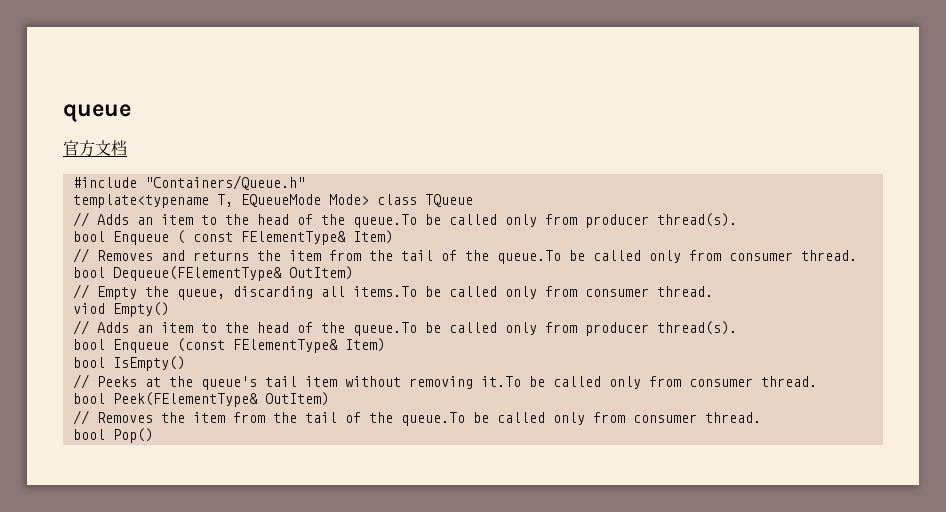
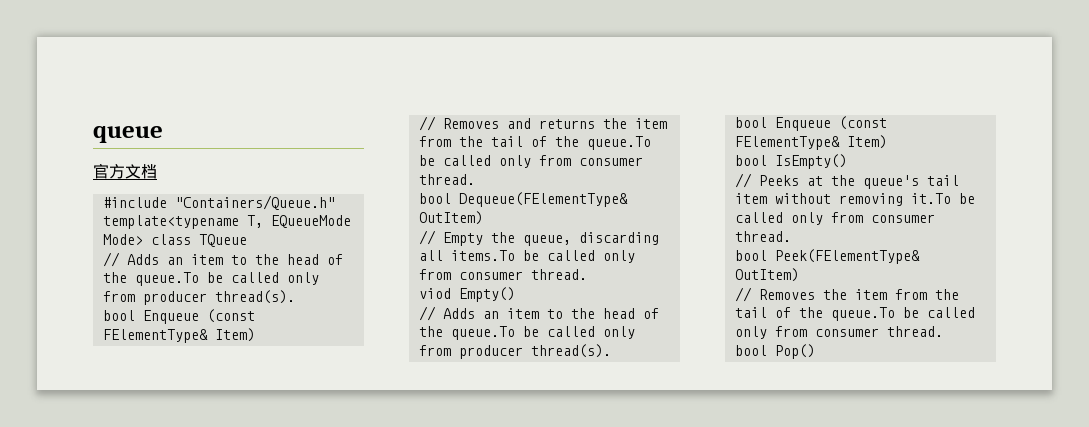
[176,230,233,244] ( const -> [206,309,255,323] (const

